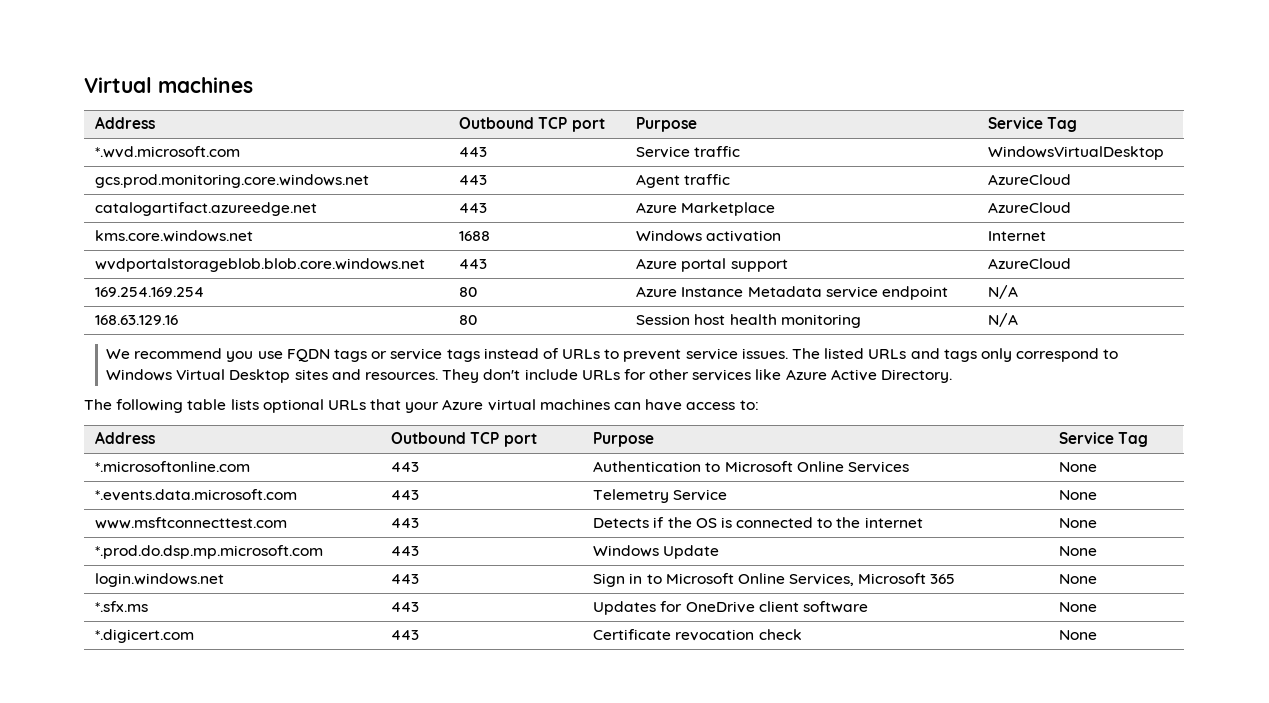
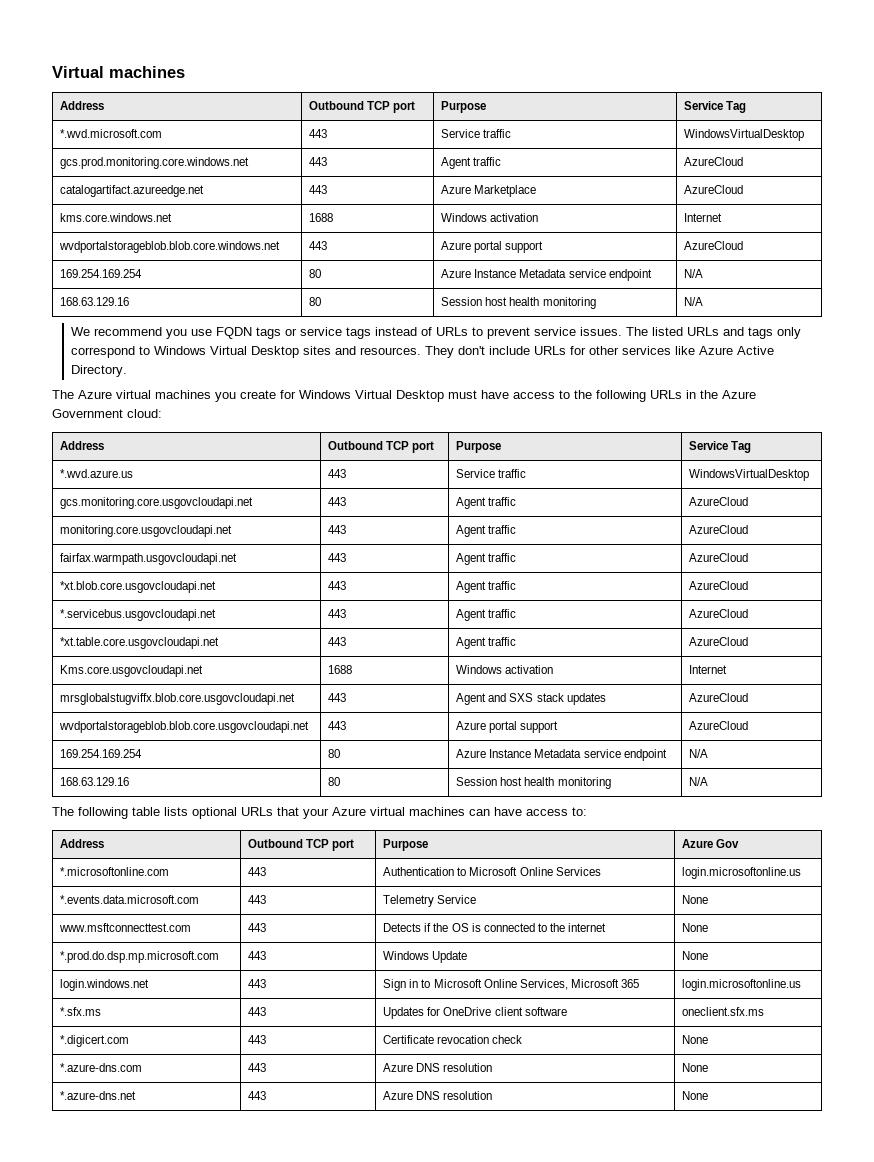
(953, 376) none -> [52,390,756,402] [52,409,162,418] [60,441,105,450] [328,441,435,453] [456,441,502,453] [689,441,752,453] [60,469,134,478] [328,469,347,478] [456,469,527,478] [689,469,810,481] [60,497,254,509] [328,497,347,506] [456,497,517,509] [689,497,749,506] [60,525,233,537] [328,525,347,534] [456,525,517,537] [689,525,749,534] [60,553,238,565] [328,553,347,562] [456,553,517,565] [689,553,749,562] [60,581,217,593] [328,581,347,590] [456,581,517,593] [689,581,749,590] [60,609,217,621] [328,609,347,618] [456,609,517,621] [689,609,749,618] [60,637,220,649] [328,637,347,646] [456,637,517,649] [689,637,749,646] [60,665,204,677] [328,665,353,674] [456,665,554,674] [689,665,728,674] [60,693,296,705] [328,693,347,702] [456,693,606,705] [689,693,749,702] [59,721,310,733] [328,721,347,730] [456,721,559,733] [689,721,749,730] [60,749,143,758] [328,749,341,758] [456,749,667,761] [689,749,709,758] [60,777,130,786] [328,777,341,786] [456,777,611,789] [689,777,709,786] // The Azure virtual machines you create for Windows Virtual Desktop must have access to the following URLs in the Azure Government cloud: // Address | Outbound TCP port | Purpose | Service Tag // *.wvd.azure.us | 443 | Service traffic | WindowsVirtualDesktop // gcs.monitoring.core.usgovcloudapi.net | 443 | Agent traffic | AzureCloud // monitoring.core.usgovcloudapi.net | 443 | Agent traffic | AzureCloud // fairfax.warmpath.usgovcloudapi.net | 443 | Agent traffic | AzureCloud // *xt.blob.core.usgovcloudapi.net | 443 | Agent traffic | AzureCloud // *.servicebus.usgovcloudapi.net | 443 | Agent traffic | AzureCloud // *xt.table.core.usgovcloudapi.net | 443 | Agent traffic | AzureCloud // Kms.core.usgovcloudapi.net | 1688 | Windows activation | Internet // mrsglobalstugviffx.blob.core.usgovcloudapi.net | 443 | Agent and SXS stack updates | AzureCloud // wvdportalstorageblob.blob.core.usgovcloudapi.net | 443 | Azure portal support | AzureCloud // 169.254.169.254 | 80 | Azure Instance Metadata service endpoint | N/A // 168.63.129.16 | 80 | Session host health monitoring | N/A
[1059,432,1149,447] Service Tag -> [682,839,740,848] Azure Gov
[1059,462,1098,472] | None -> [682,867,802,879] | login.microsoftonline.us
[1059,574,1098,584] | None -> [682,979,802,991] | login.microsoftonline.us
[1059,602,1098,612] | None -> [682,1007,765,1016] | oneclient.sfx.ms
(1098, 635) none -> [60,1063,143,1072] [248,1063,267,1072] [383,1063,493,1072] [682,1063,709,1072] [60,1091,137,1100] [248,1091,267,1100] [383,1091,493,1100] [682,1091,709,1100] // *.azure-dns.com | 443 | Azure DNS resolution | None // *.azure-dns.net | 443 | Azure DNS resolution | None

